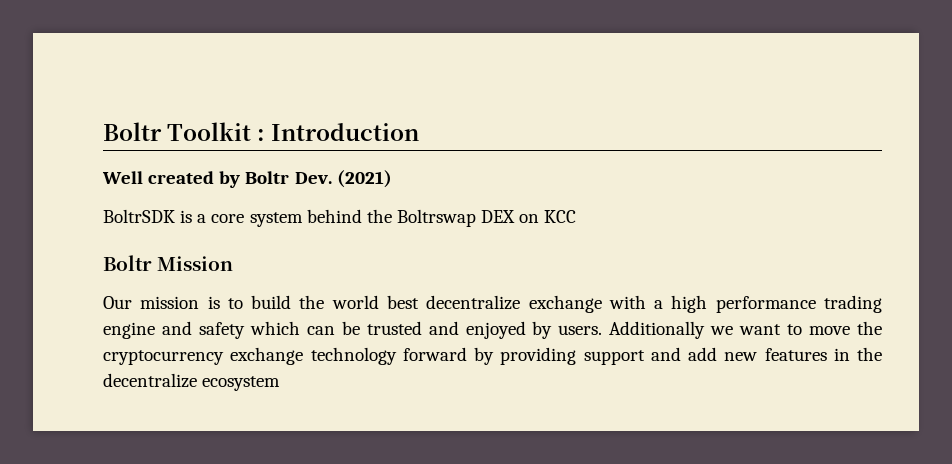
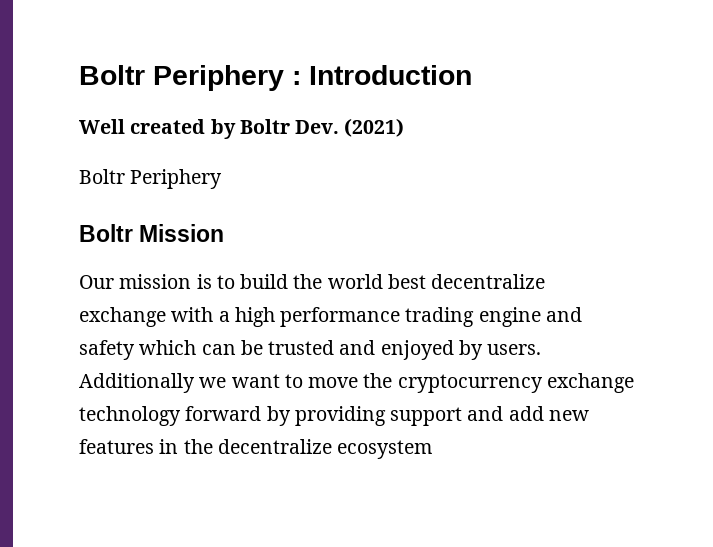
[103,122,252,141] Boltr Toolkit -> [79,65,284,91] Boltr Periphery
[103,209,577,227] BoltrSDK is a core system behind the Boltrswap DEX on KCC -> [79,169,223,189] Boltr Periphery

